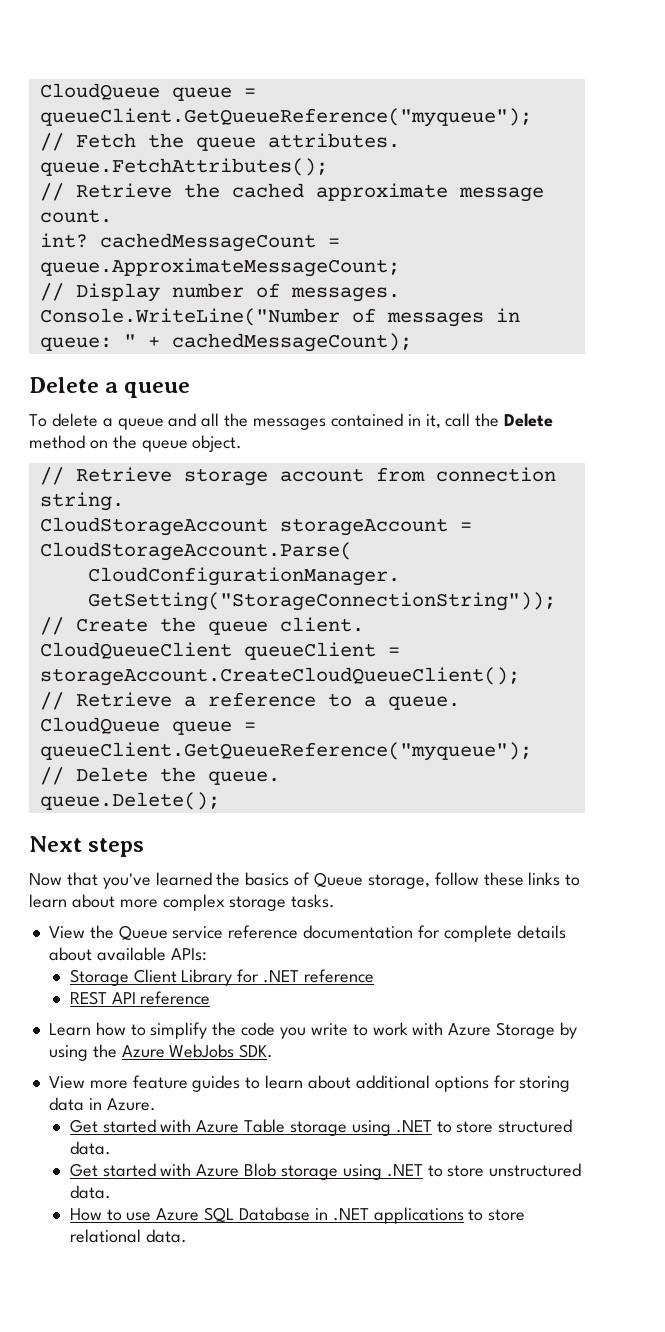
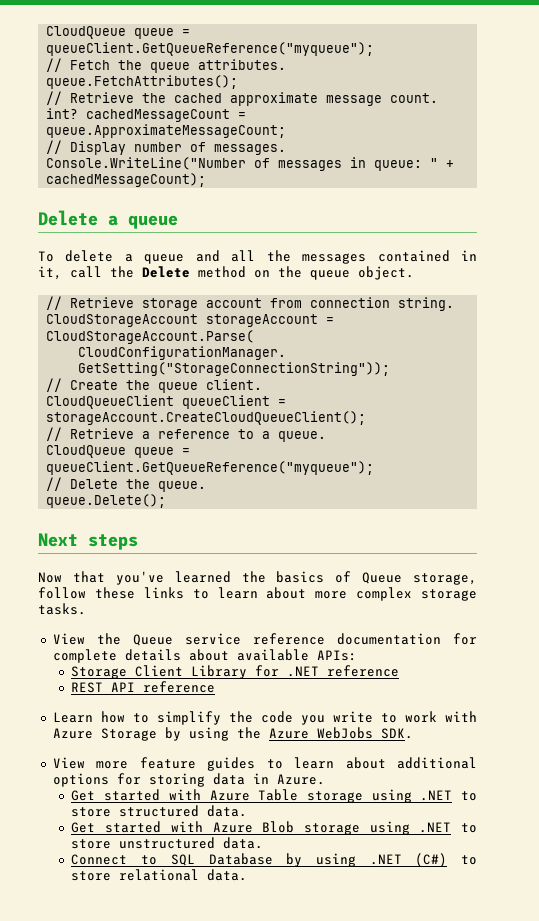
[69,1207,464,1224] How to use Azure SQL Database in .NET applications -> [71,853,448,867] Connect to SQL Database by using .NET (C#)

